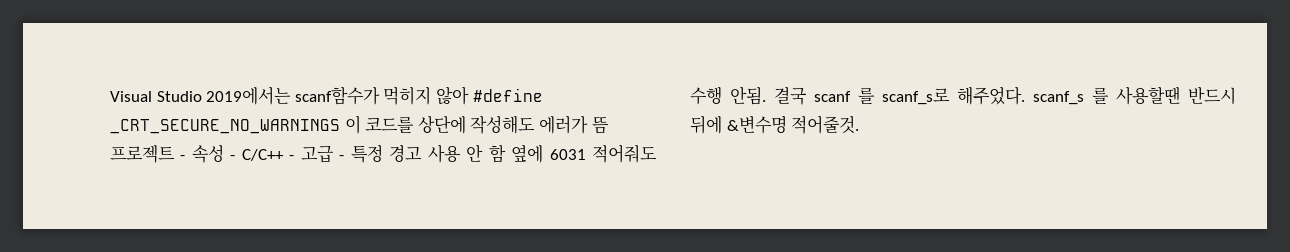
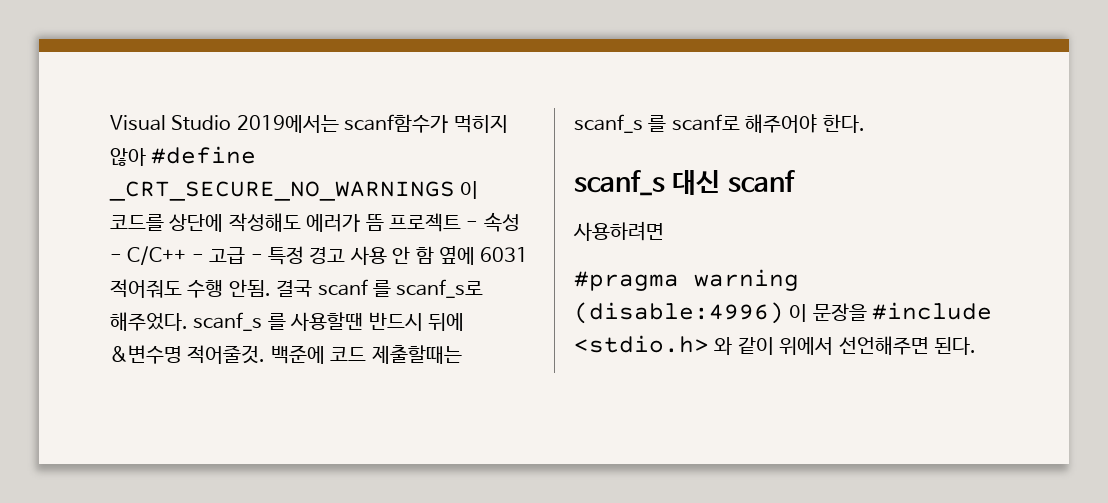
(860, 124) none -> [270,345,462,364] [574,114,865,133] [574,170,795,196] [573,221,664,241] [574,269,799,291] [574,302,993,324] [574,335,976,355] 백준에 코드 제출할때는 scanf_s 를 scanf로 해주어야 한다. // scanf_s 대신 scanf // 사용하려면 // #pragma warning (disable:4996) 이 문장을 #include <stdio.h> 와 같이 위에서 선언해주면 된다.

